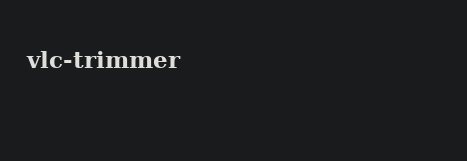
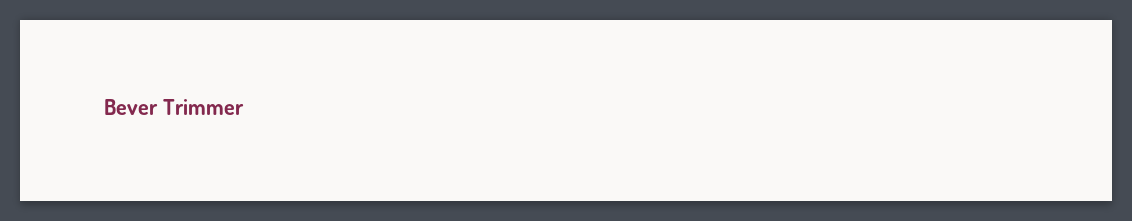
[26,51,181,68] vlc-trimmer -> [104,99,244,115] Bever Trimmer

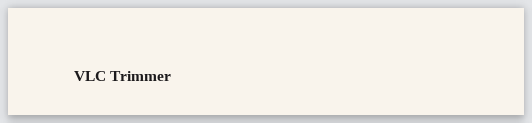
[104,99,158,115] Bever -> [74,71,106,81] VLC

